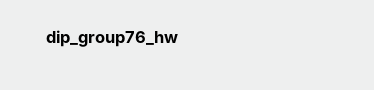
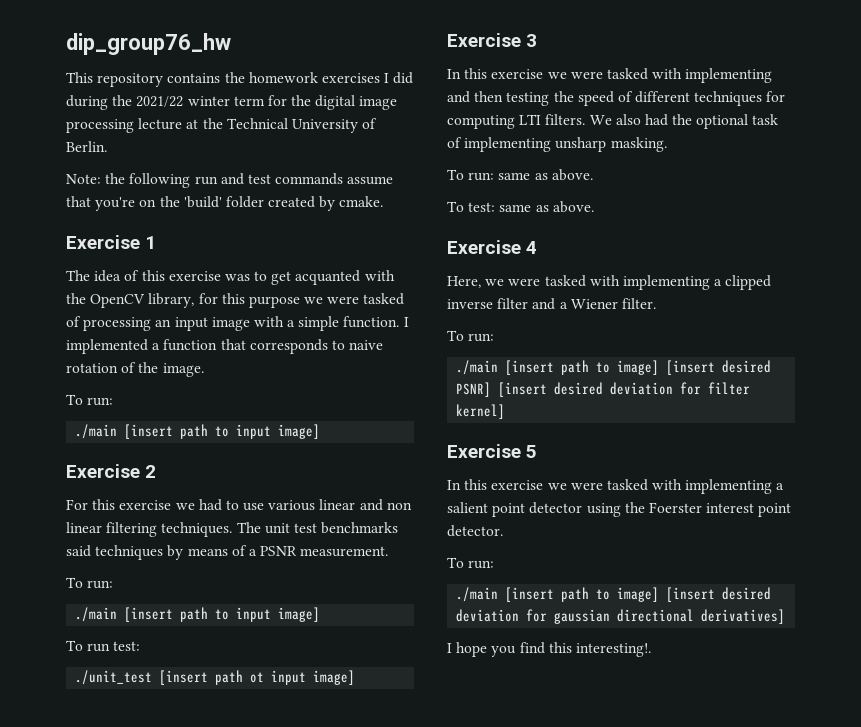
(178, 38) none -> [66,72,414,87] [66,95,398,110] [66,118,378,133] [66,141,107,152] [66,173,394,188] [66,196,384,211] [66,235,157,249] [66,270,395,285] [66,293,405,308] [66,316,409,331] [66,339,384,354] [66,362,204,377] [66,394,114,406] [75,424,321,439] [66,464,157,478] [66,499,412,511] [66,522,399,537] [66,545,389,560] [66,577,114,589] [75,607,321,622] [66,640,141,652] [75,670,356,685] [447,33,538,47] [447,68,773,83] [447,91,786,106] [447,114,779,129] [447,137,667,152] [447,169,593,181] [447,201,594,213] [447,240,538,254] [447,275,772,290] [447,298,656,310] [447,330,495,342] [456,360,772,375] [456,382,751,397] [456,404,506,419] [447,444,538,458] [447,479,785,494] [447,502,792,517] [447,525,503,537] [447,557,495,569] [456,587,772,602] [456,609,786,624] [447,642,651,657] // This repository contains the homework exercises I did during the 2021/22 winter term for the digital image processing lecture at the Technical University of Berlin. // Note: the following run and test commands assume that you're on the 'build' folder created by cmake. // Exercise 1 // The idea of this exercise was to get acquanted with the OpenCV library, for this purpose we were tasked of processing an input image with a simple function. I implemented a function that corresponds to naive rotation of the image. // To run: // ./main [insert path to input image] // Exercise 2 // For this exercise we had to use various linear and non linear filtering techniques. The unit test benchmarks said techniques by means of a PSNR measurement. // To run: // ./main [insert path to input image] // To run test: // ./unit_test [insert path ot input image] // Exercise 3 // In this exercise we were tasked with implementing and then testing the speed of different techniques for computing LTI filters. We also had the optional task of implementing unsharp masking. // To run: same as above. // To test: same as above. // Exercise 4 // Here, we were tasked with implementing a clipped inverse filter and a Wiener filter. // To run: // ./main [insert path to image] [insert desired PSNR] [insert desired deviation for filter kernel] // Exercise 5 // In this exercise we were tasked with implementing a salient point detector using the Foerster interest point detector. // To run: // ./main [insert path to image] [insert desired deviation for gaussian directional derivatives] // I hope you find this interesting!.

